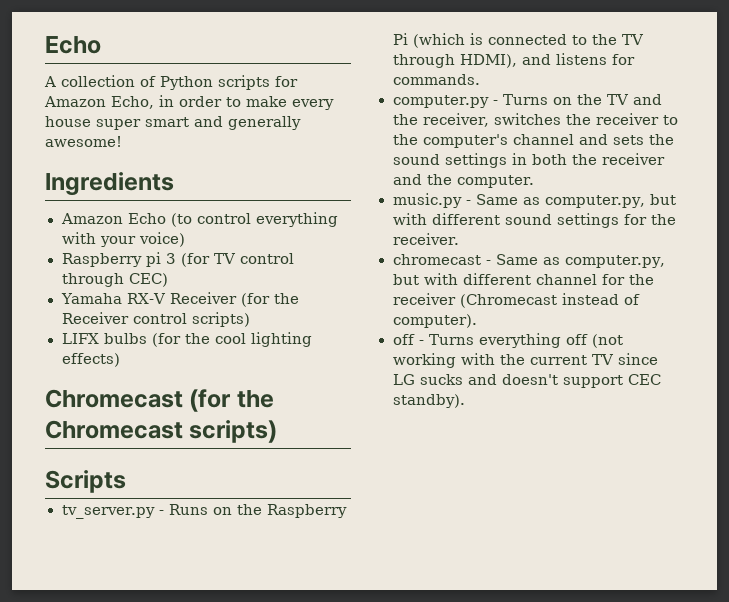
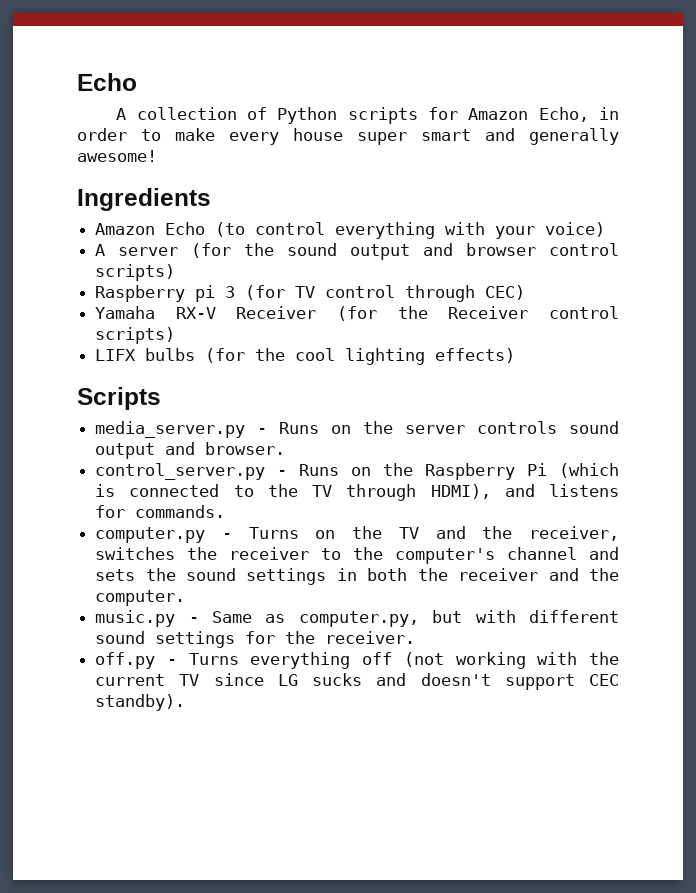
(185, 239) none -> [95,243,619,260] [95,264,176,281] // A server (for the sound output and browser control scripts)
[45,389,274,412] [45,420,278,443] [45,470,126,493] [61,505,156,519] Chromecast (for the Chromecast scripts) // Scripts // tv_server.py -> [77,387,161,410] [95,421,620,438] [95,442,286,459] [95,463,266,480] Scripts // media_server.py - Runs on the server controls sound output and browser. // control_server.py
[392,254,666,268] [392,273,654,285] [392,293,640,308] [392,314,477,328] [392,334,415,345] chromecast - Same as computer.py, but with different channel for the receiver (Chromecast instead of computer). // off -> [95,652,156,669] off.py

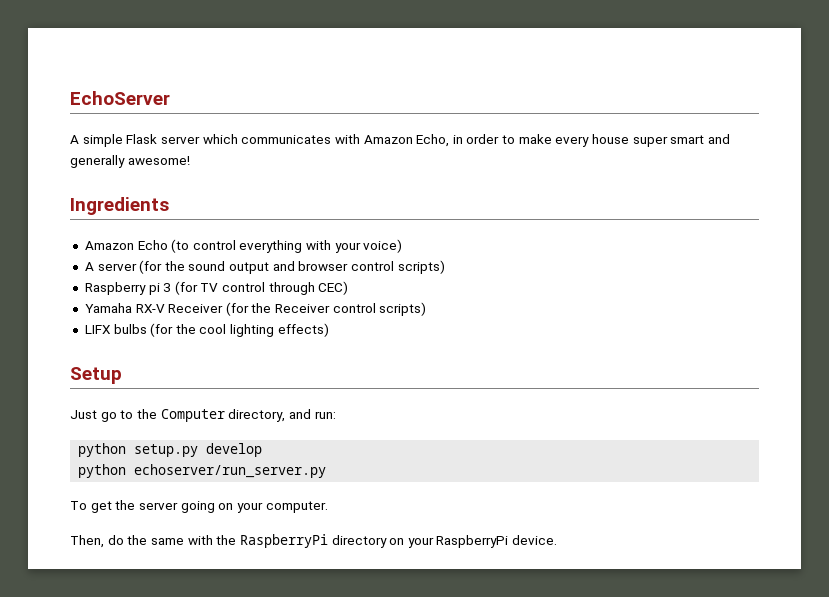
[77,73,137,91] [116,107,458,124] Echo // A collection of Python scripts for -> [70,91,170,105] [70,134,360,147] EchoServer // A simple Flask server which communicates with
[77,387,161,410] [95,421,620,438] [95,442,286,459] [95,463,620,480] [95,484,619,501] [95,505,226,518] [95,526,619,543] [95,547,620,564] [95,568,620,585] [95,590,186,606] [95,610,619,627] [95,631,416,648] [95,652,619,669] [95,673,619,690] [95,694,186,711] Scripts // media_server.py - Runs on the server controls sound output and browser. // control_server.py - Runs on the Raspberry Pi (which is connected to the TV through HDMI), and listens for commands. // computer.py - Turns on the TV and the receiver, switches the receiver to the computer's channel and sets the sound settings in both the receiver and the computer. // music.py - Same as computer.py, but with different sound settings for the receiver. // off.py - Turns everything off (not working with the current TV since LG sucks and doesn't support CEC standby). -> [70,367,122,384] [70,409,336,422] [78,443,263,457] [78,464,327,478] [70,500,328,513] [70,534,558,548] Setup // Just go to the Computer directory, and run: // python setup.py develop // python echoserver/run_server.py // To get the server going on your computer. // Then, do the same with the RaspberryPi directory on your RaspberryPi device.

